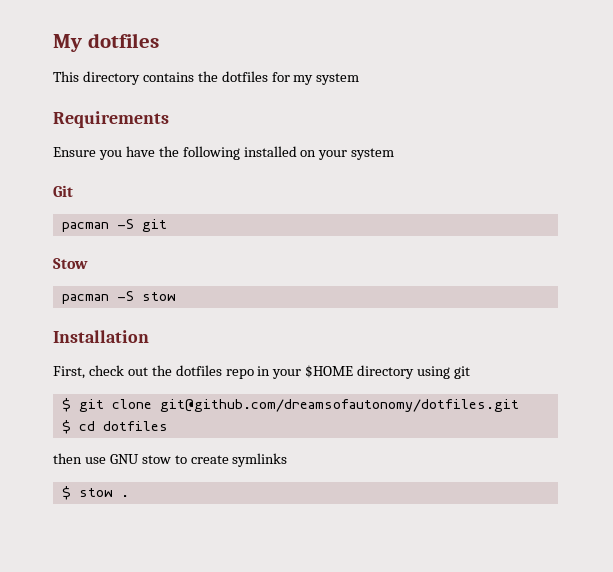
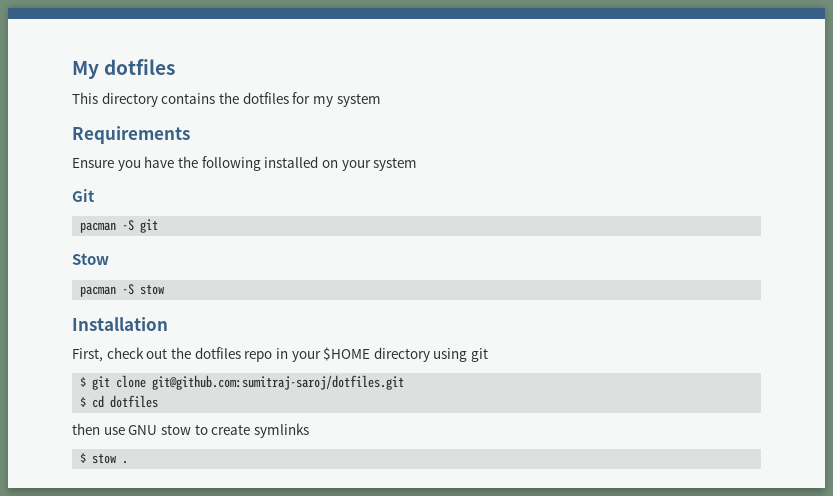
[159,399,519,412] git@github.com/dreamsofautonomy/dotfiles.git -> [152,375,405,390] git@github.com:sumitraj-saroj/dotfiles.git

